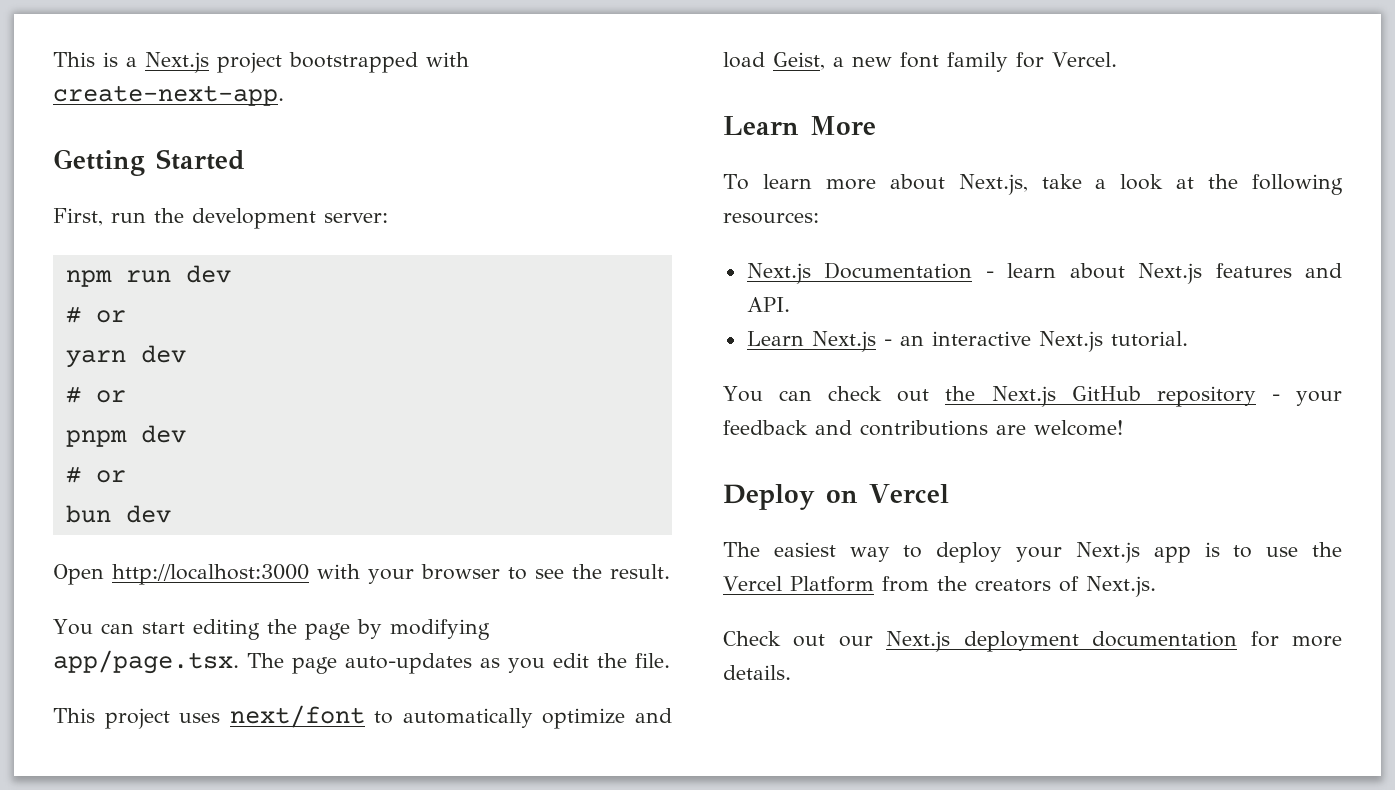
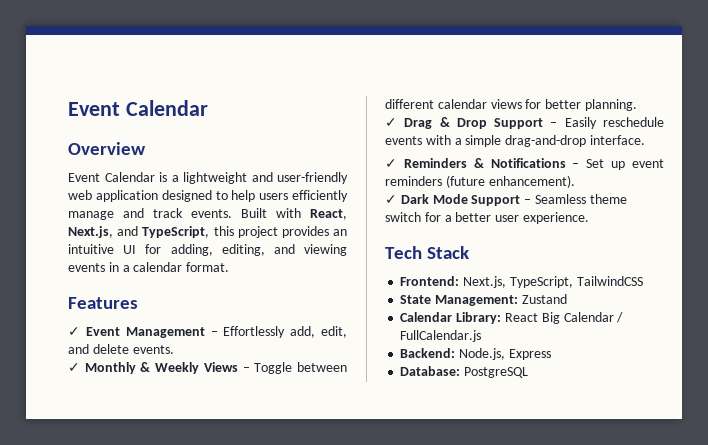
[53,52,469,73] [53,85,284,106] [53,149,245,176] [53,208,388,229] [65,265,231,287] [65,306,126,323] [65,345,186,368] [65,386,126,403] [65,425,186,447] [65,466,126,483] [65,505,171,523] [53,564,670,585] [53,619,490,640] [53,650,670,674] [53,705,672,729] [723,52,1117,72] [723,116,876,135] [723,174,1343,195] [723,212,819,224] [746,262,1342,284] [746,297,790,312] [746,331,1188,352] [723,386,1342,407] [723,420,1123,436] [723,484,949,510] [723,542,1342,563] [723,576,1156,597] [723,631,1342,652] [723,665,791,680] This is a Next.js project bootstrapped with create-next-app. // Getting Started // First, run the development server: // npm run dev // # or // yarn dev // # or // pnpm dev // # or // bun dev // Open http://localhost:3000 with your browser to see the result. // You can start editing the page by modifying app/page.tsx. The page auto-updates as you edit the file. // This project uses next/font to automatically optimize and load Geist, a new font family for Vercel. // Learn More // To learn more about Next.js, take a look at the following resources: // Next.js Documentation - learn about Next.js features and API. // Learn Next.js - an interactive Next.js tutorial. // You can check out the Next.js GitHub repository - your feedback and contributions are welcome! // Deploy on Vercel // The easiest way to deploy your Next.js app is to use the Vercel Platform from the creators of Next.js. // Check out our Next.js deployment documentation for more details. -> [68,100,208,116] [68,142,146,155] [68,172,348,184] [68,190,348,202] [68,208,347,220] [68,226,347,238] [68,244,347,256] [68,262,230,272] [68,297,138,309] [68,326,347,338] [68,344,174,354] [68,362,347,374] [385,99,637,111] [385,117,664,129] [385,135,645,147] [385,158,664,170] [385,175,575,188] [385,194,627,206] [385,212,589,224] [385,246,470,259] [400,276,643,288] [400,294,567,306] [400,312,624,324] [400,330,482,342] [400,348,551,360] [400,366,529,378] Event Calendar // Overview // Event Calendar is a lightweight and user-friendly web application designed to help users efficiently manage and track events. Built with React, Next.js, and TypeScript, this project provides an intuitive UI for adding, editing, and viewing events in a calendar format. // Features // ✓ Event Management – Effortlessly add, edit, and delete events. // ✓ Monthly & Weekly Views – Toggle between different calendar views for better planning. // ✓ Drag & Drop Support – Easily reschedule events with a simple drag-and-drop interface. // ✓ Reminders & Notifications – Set up event reminders (future enhancement). // ✓ Dark Mode Support – Seamless theme switch for a better user experience. // Tech Stack // Frontend: Next.js, TypeScript, TailwindCSS // State Management: Zustand // Calendar Library: React Big Calendar / FullCalendar.js // Backend: Node.js, Express // Database: PostgreSQL

